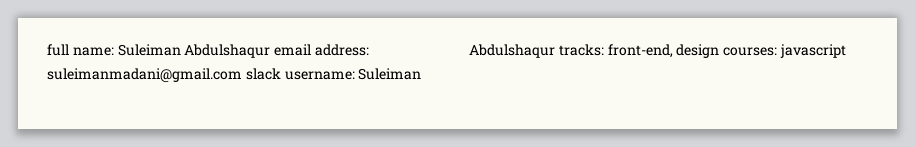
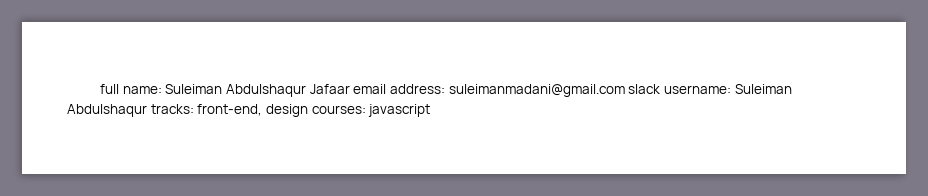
(271, 51) none -> [309,84,350,94] Jafaar

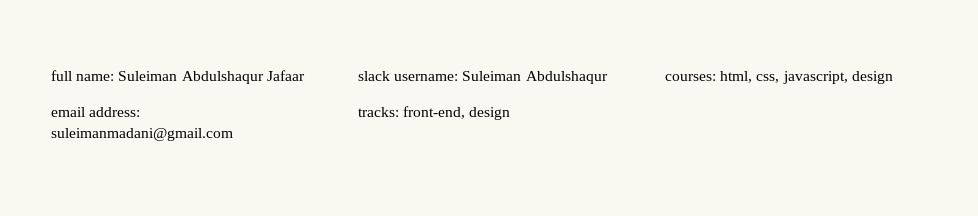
(350, 89) none -> (305, 75) //
(625, 90) none -> (233, 134) //
(147, 110) none -> (608, 77) //
[311,104,431,117] courses: javascript -> [665,71,893,84] // courses: html, css, javascript, design

